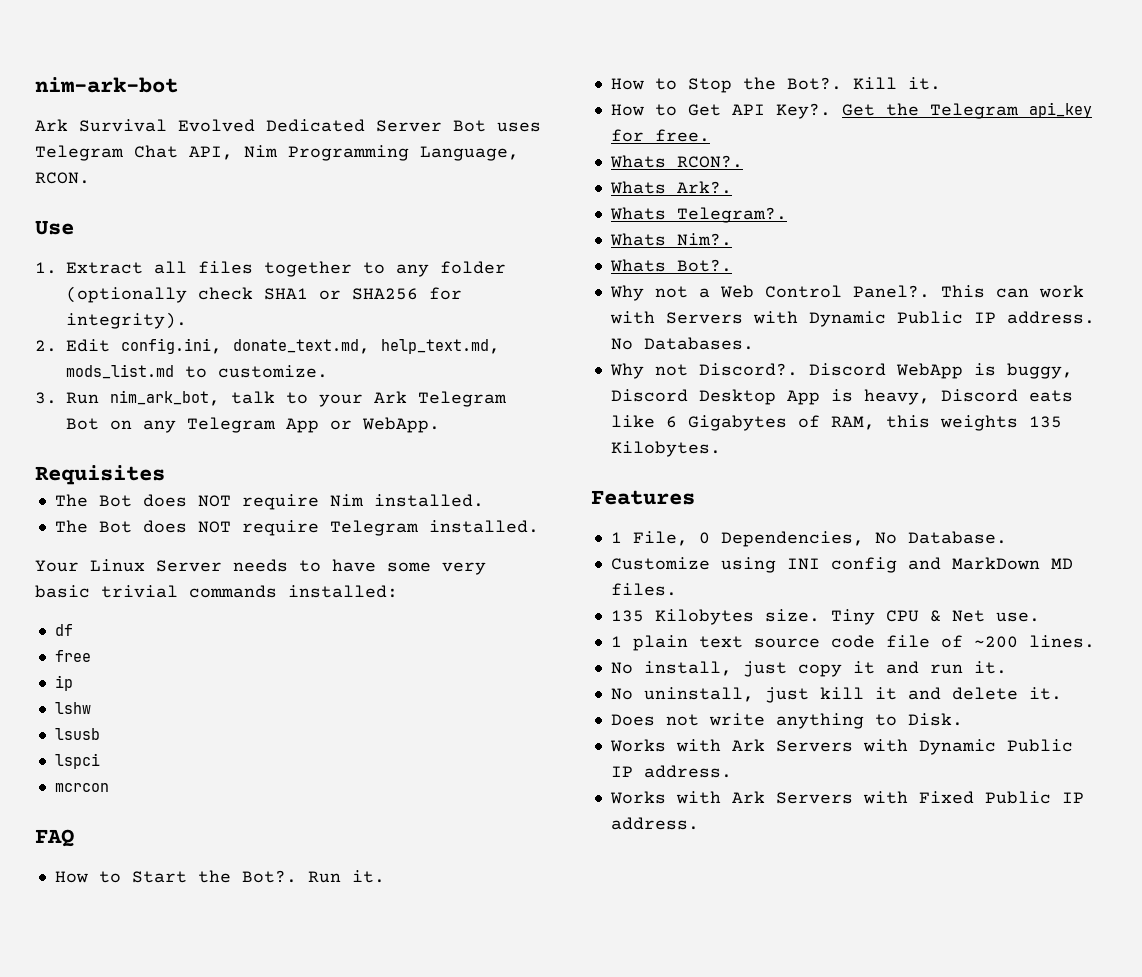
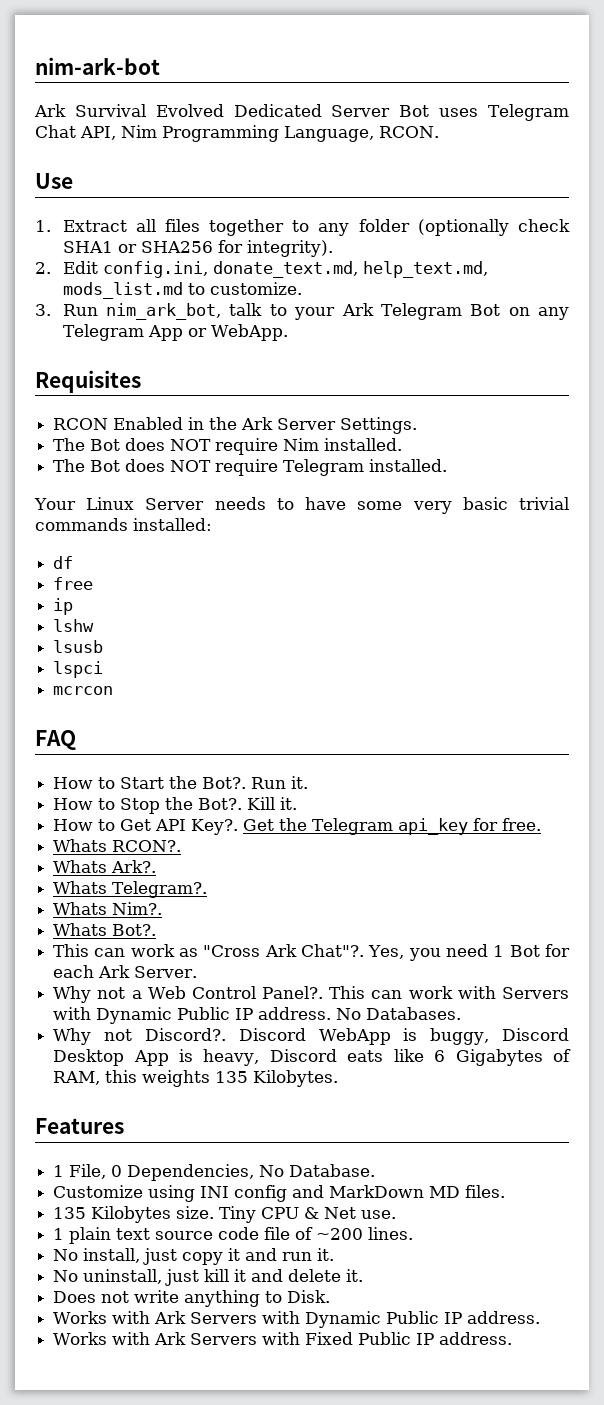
(165, 475) none -> [53,417,418,434] // RCON Enabled in the Ark Server Settings.
(732, 265) none -> [53,944,571,961] [53,965,198,978] // This can work as "Cross Ark Chat"?. Yes, you need 1 Bot for each Ark Server.

